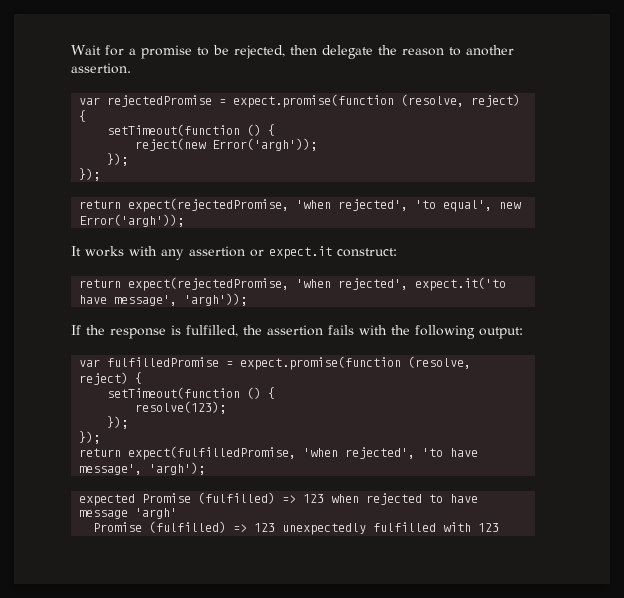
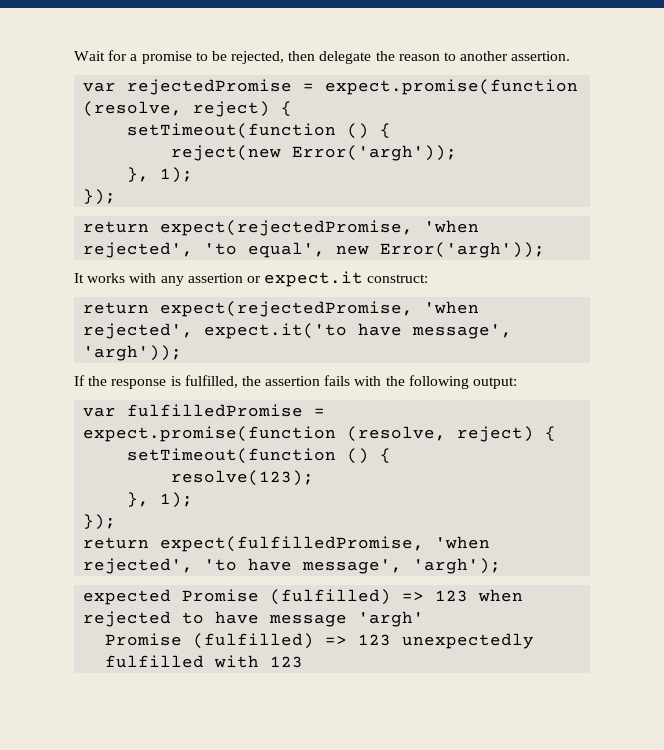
[107,153,129,166] }); -> [127,167,194,183] }, 1);
[107,416,129,429] }); -> [127,492,194,508] }, 1);

